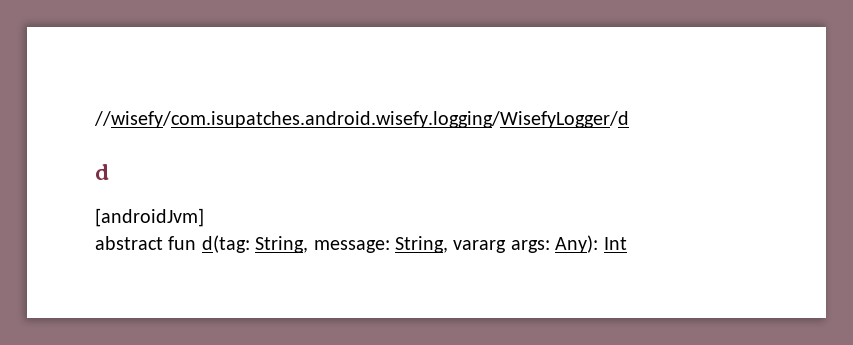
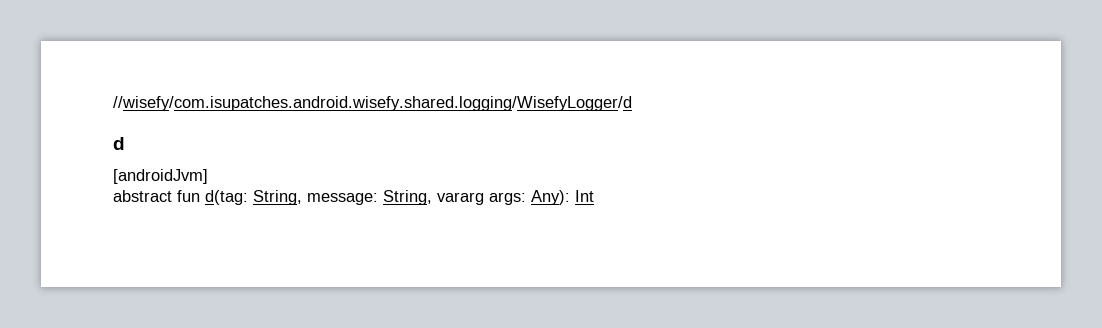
[94,111,629,128] //wisefy/com.isupatches.android.wisefy.logging/WisefyLogger/d -> [113,96,632,111] //wisefy/com.isupatches.android.wisefy.shared.logging/WisefyLogger/d

